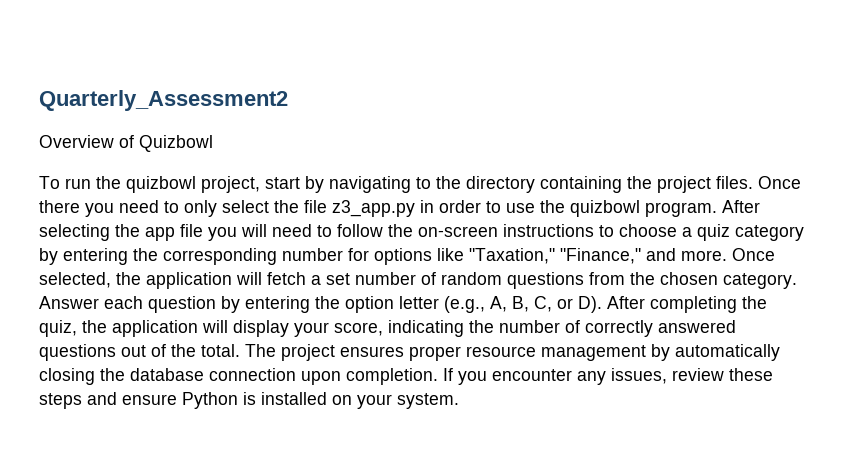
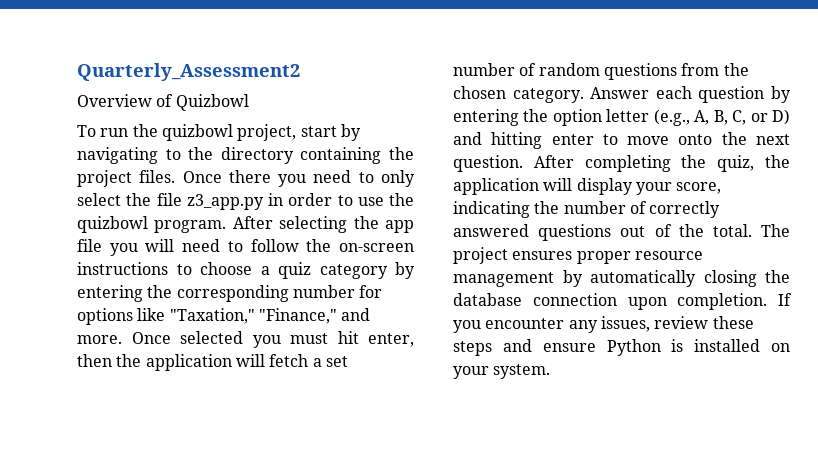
[39,272,111,288] selected, -> [180,331,414,348] [77,354,112,367] selected you must hit enter, then
[578,296,602,313] D). -> [772,109,791,125] [453,132,790,149] [453,155,523,172] D) and hitting enter to move onto the next question.

